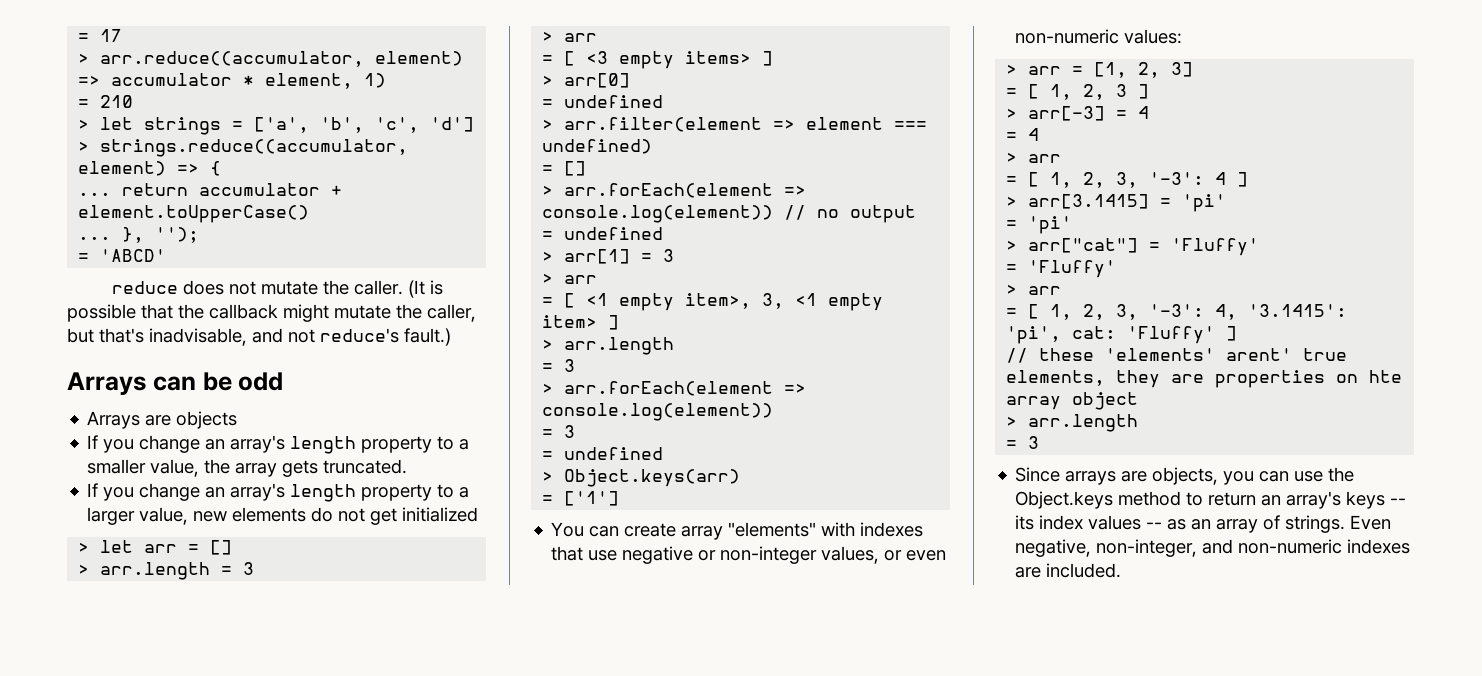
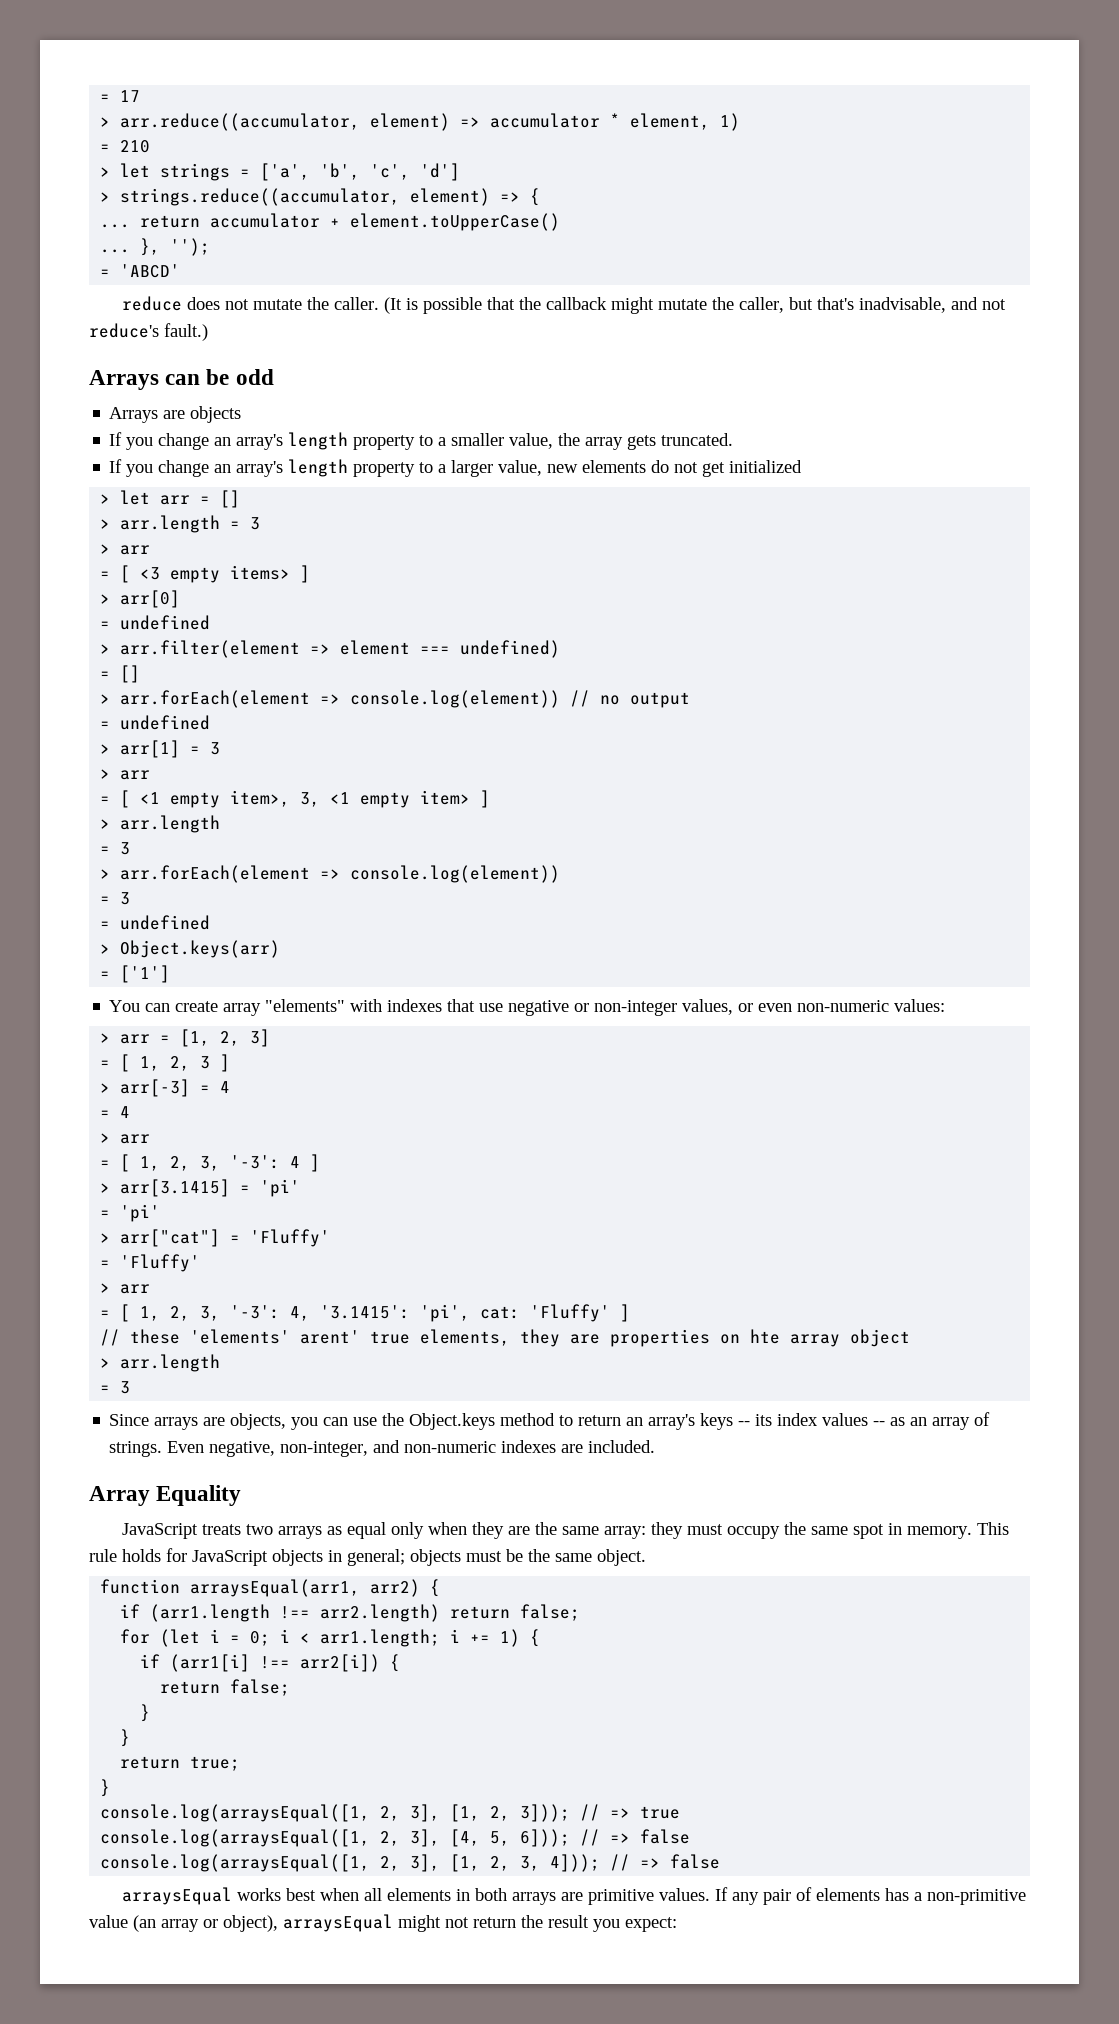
(1122, 570) none -> [89,1485,242,1506] [121,1522,1009,1539] [89,1548,646,1566] [100,1579,441,1597] [120,1604,581,1622] [120,1629,541,1647] [140,1654,401,1672] [160,1679,291,1696] [140,1704,151,1722] [120,1729,131,1747] [120,1756,241,1771] [100,1779,111,1797] [100,1804,681,1822] [100,1829,691,1847] [100,1854,721,1872] [121,1887,1026,1905] [89,1914,677,1932] // Array Equality // JavaScript treats two arrays as equal only when they are the same array: they must occupy the same spot in memory. This rule holds for JavaScript objects in general; objects must be the same object. // function arraysEqual(arr1, arr2) { // if (arr1.length !== arr2.length) return false; // for (let i = 0; i < arr1.length; i += 1) { // if (arr1[i] !== arr2[i]) { // return false; // } // } // return true; // } // console.log(arraysEqual([1, 2, 3], [1, 2, 3])); // => true // console.log(arraysEqual([1, 2, 3], [4, 5, 6])); // => false // console.log(arraysEqual([1, 2, 3], [1, 2, 3, 4])); // => false // arraysEqual works best when all elements in both arrays are primitive values. If any pair of elements has a non-primitive value (an array or object), arraysEqual might not return the result you expect:

